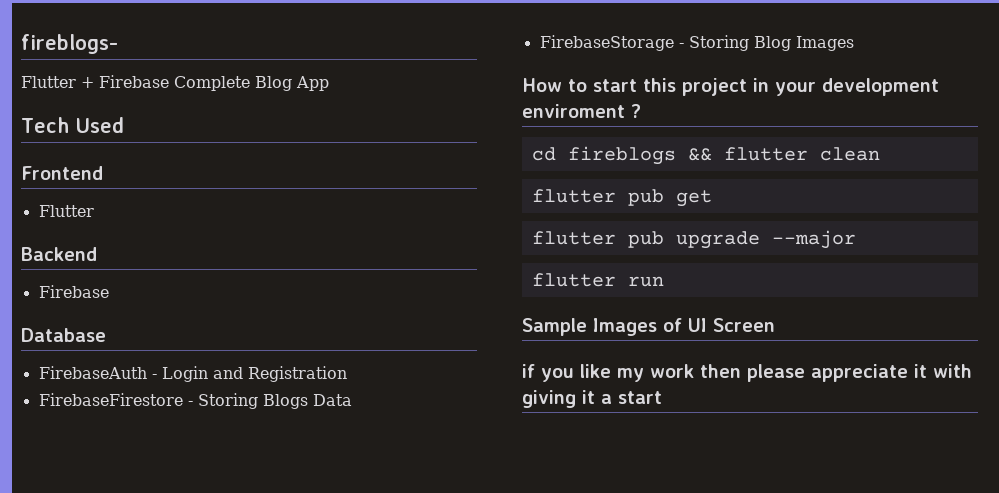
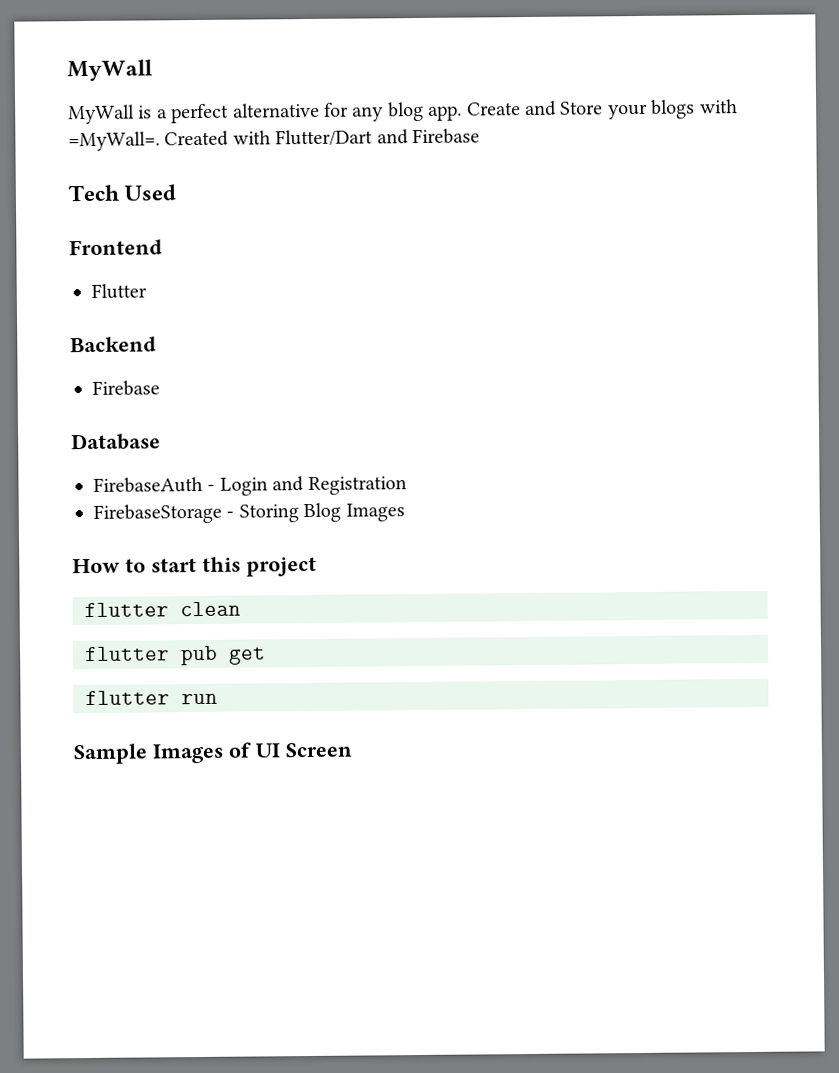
[21,34,118,54] [21,75,329,91] fireblogs- // Flutter + Firebase Complete Blog App -> [67,59,153,82] [68,99,738,125] [68,128,480,152] MyWall // MyWall is a perfect alternative for any blog app. Create and Store your blogs with =MyWall=. Created with Flutter/Dart and Firebase
[38,393,352,409] // FirebaseFirestore - Storing Blogs Data -> (407, 486) none
[753,78,939,96] [522,104,641,118] [531,146,712,165] in your development enviroment ? // cd fireblogs && -> (317, 566) //
[531,230,856,249] // flutter pub upgrade --major -> (266, 656) none
[522,364,972,382] [522,390,662,408] // if you like my work then please appreciate it with giving it a start -> (352, 750) none

